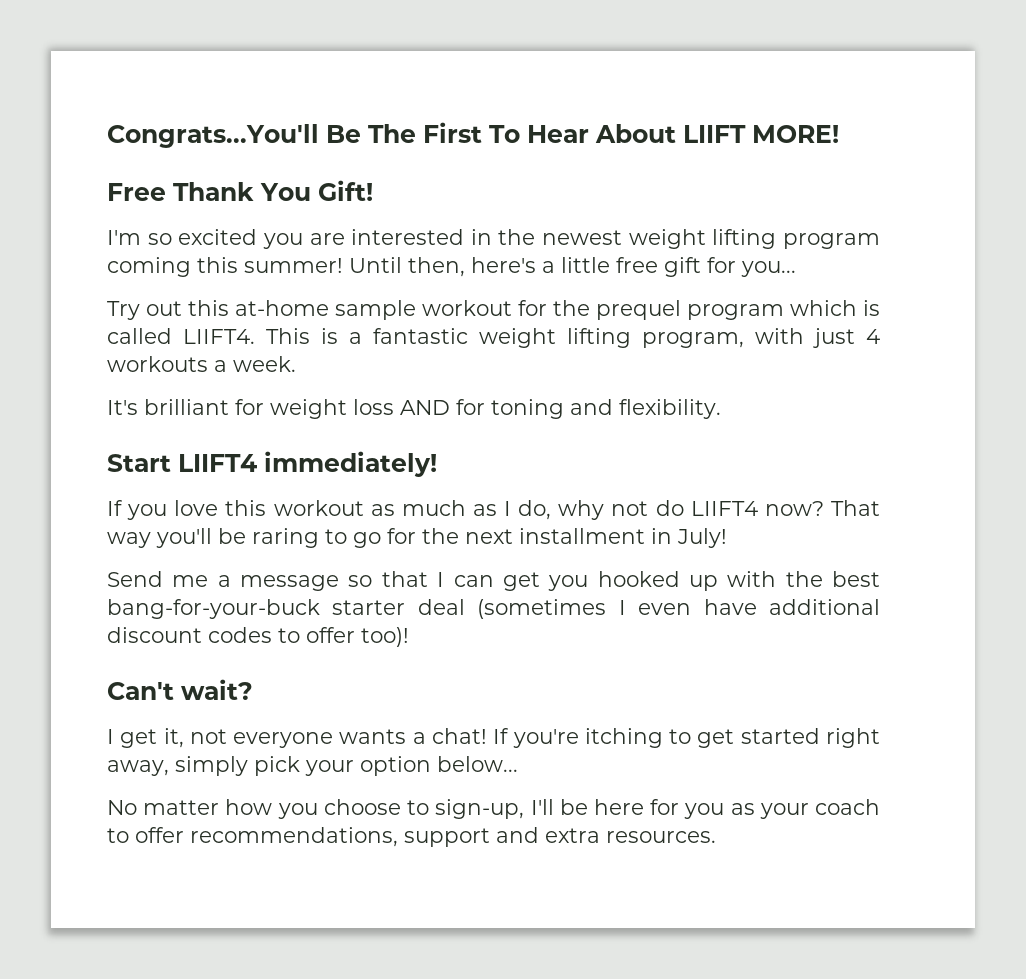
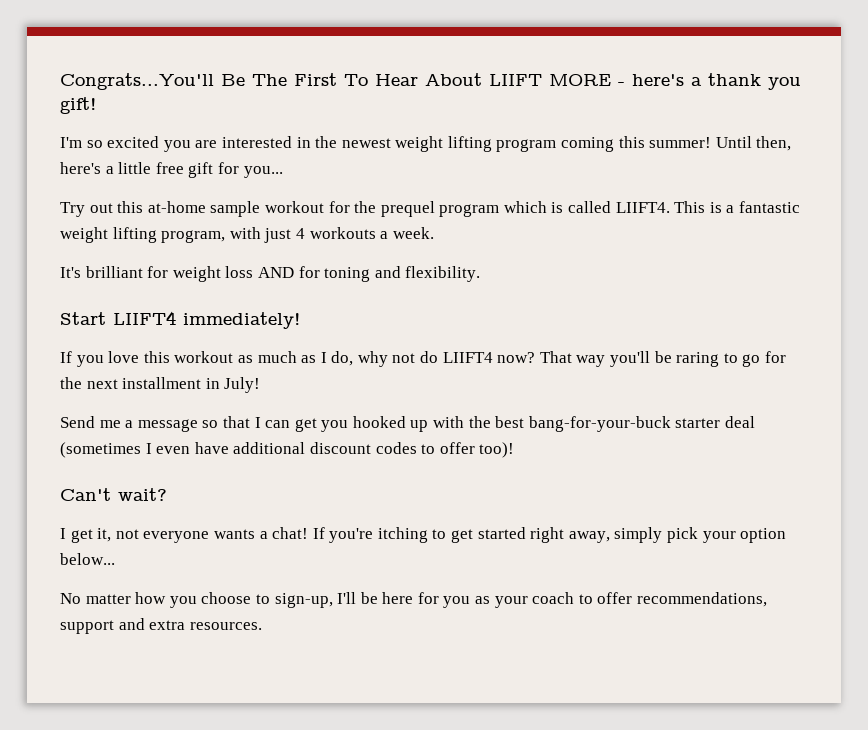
[752,125,839,143] [107,180,373,201] MORE! // Free Thank You Gift! -> [549,73,801,90] [60,97,97,114] MORE - here's a thank you gift!

